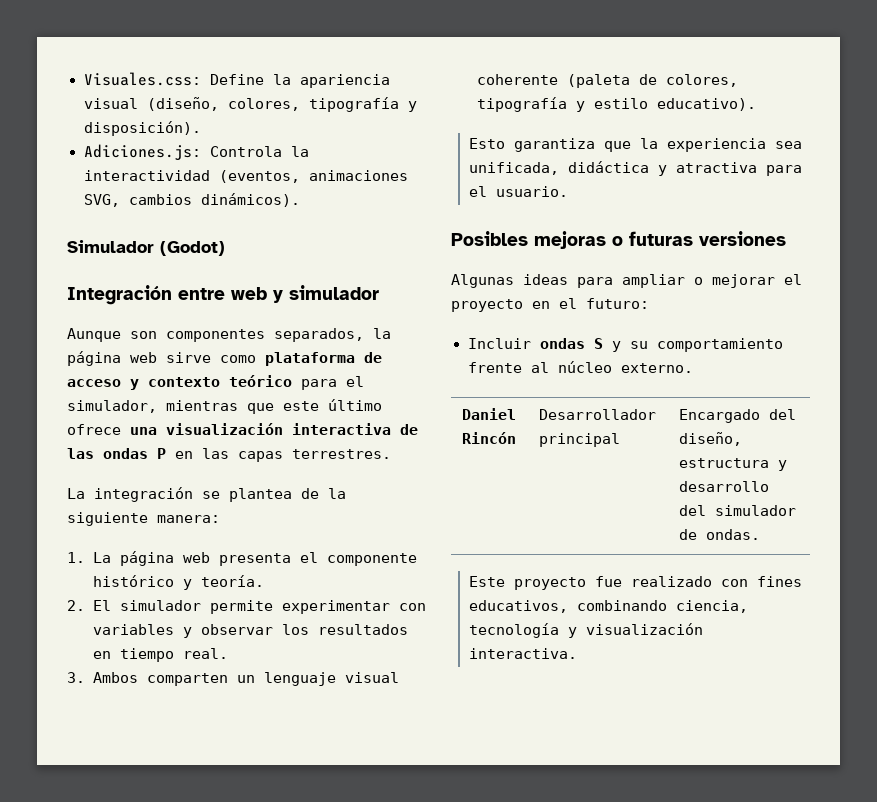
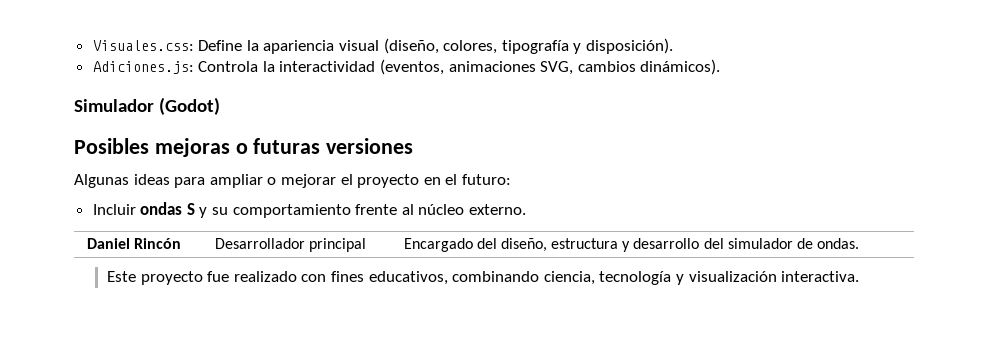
[67,285,379,305] [67,328,391,342] [67,351,382,366] [67,375,364,390] [67,399,382,414] [67,423,418,435] [67,448,391,462] [67,487,346,502] [67,512,220,526] [67,551,417,566] [92,575,264,590] [67,600,426,614] [92,624,408,638] [92,648,228,662] [67,672,399,686] [476,74,738,88] [476,97,756,112] [468,138,802,152] [468,161,802,176] [468,186,568,197] // Integración entre web y simulador // Aunque son componentes separados, la página web sirve como plataforma de acceso y contexto teórico para el simulador, mientras que este último ofrece una visualización interactiva de las ondas P en las capas terrestres. // La integración se plantea de la siguiente manera: // 1. La página web presenta el componente histórico y teoría. // 2. El simulador permite experimentar con variables y observar los resultados en tiempo real. // 3. Ambos comparten un lenguaje visual coherente (paleta de colores, tipografía y estilo educativo). // Esto garantiza que la experiencia sea unificada, didáctica y atractiva para el usuario. -> (221, 106) none

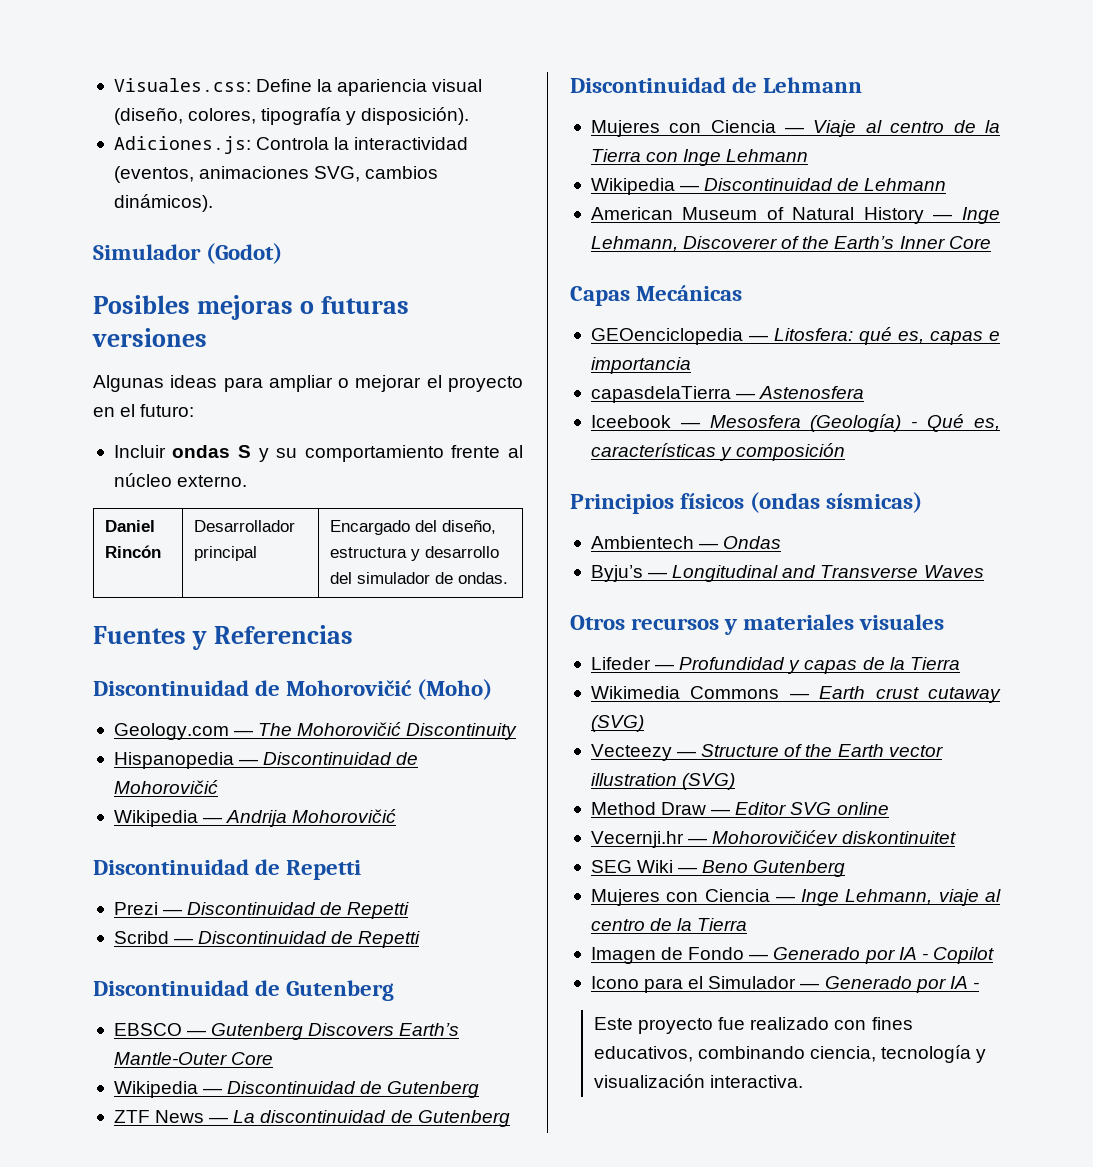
(860, 243) none -> [93,625,354,650] [93,679,493,700] [113,722,518,740] [113,752,419,769] [113,780,218,794] [113,809,397,827] [93,859,362,880] [113,902,410,919] [113,931,421,948] [93,980,395,1001] [113,1023,460,1040] [113,1052,274,1065] [113,1081,480,1098] [113,1110,510,1127] [570,77,863,93] [590,120,1000,137] [590,149,809,166] [590,178,947,195] [590,207,1000,224] [590,236,991,252] [570,285,743,306] [590,327,1000,345] [590,357,691,374] [590,386,865,403] [590,414,1001,432] [590,443,846,461] [570,492,923,514] [590,536,782,549] [590,565,984,582] [570,614,945,635] [590,657,960,674] [590,686,1002,703] [590,715,644,732] [590,744,943,761] [590,773,736,790] [590,802,889,815] [590,830,957,848] [590,860,846,877] [590,889,1001,906] [590,918,748,931] [590,947,994,964] [590,976,979,993] // Fuentes y Referencias // Discontinuidad de Mohorovičić (Moho) // Geology.com — The Mohorovičić Discontinuity // Hispanopedia — Discontinuidad de Mohorovičić // Wikipedia — Andrija Mohorovičić // Discontinuidad de Repetti // Prezi — Discontinuidad de Repetti // Scribd — Discontinuidad de Repetti // Discontinuidad de Gutenberg // EBSCO — Gutenberg Discovers Earth’s Mantle-Outer Core // Wikipedia — Discontinuidad de Gutenberg // ZTF News — La discontinuidad de Gutenberg // Discontinuidad de Lehmann // Mujeres con Ciencia — Viaje al centro de la Tierra con Inge Lehmann // Wikipedia — Discontinuidad de Lehmann // American Museum of Natural History — Inge Lehmann, Discoverer of the Earth’s Inner Core // Capas Mecánicas // GEOenciclopedia — Litosfera: qué es, capas e importancia // capasdelaTierra — Astenosfera // Iceebook — Mesosfera (Geología) - Qué es, características y composición // Principios físicos (ondas sísmicas) // Ambientech — Ondas // Byju’s — Longitudinal and Transverse Waves // Otros recursos y materiales visuales // Lifeder — Profundidad y capas de la Tierra // Wikimedia Commons — Earth crust cutaway (SVG) // Vecteezy — Structure of the Earth vector illustration (SVG) // Method Draw — Editor SVG online // Vecernji.hr — Mohorovičićev diskontinuitet // SEG Wiki — Beno Gutenberg // Mujeres con Ciencia — Inge Lehmann, viaje al centro de la Tierra // Imagen de Fondo — Generado por IA - Copilot // Icono para el Simulador — Generado por IA -

